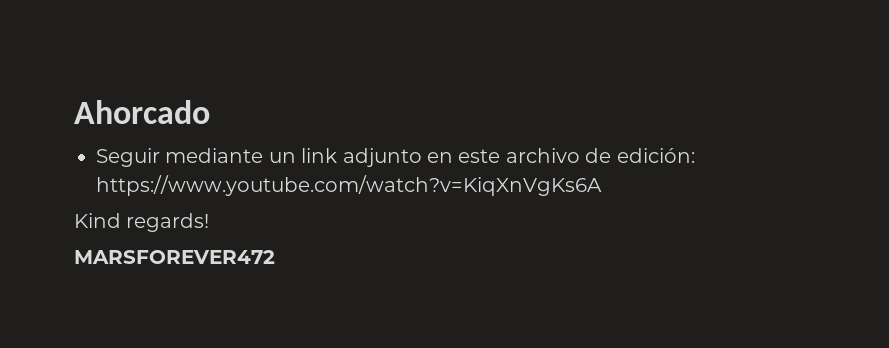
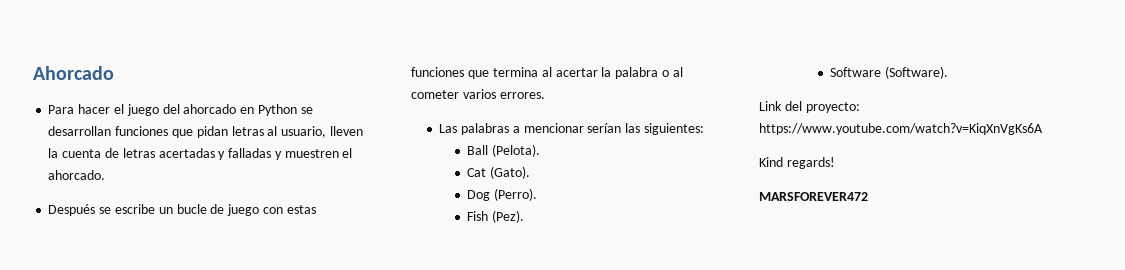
[96,148,695,167] Seguir mediante un link adjunto en este archivo de edición: -> [48,104,313,116] [48,126,363,138] [48,148,353,160] [48,170,106,180] [48,204,316,216] [411,67,683,79] [411,89,545,99] [439,123,705,135] [467,144,541,157] [467,166,531,179] [467,188,538,201] [467,210,525,223] [830,66,949,79] [759,101,860,113] Para hacer el juego del ahorcado en Python se desarrollan funciones que pidan letras al usuario, lleven la cuenta de letras acertadas y falladas y muestren el ahorcado. // Después se escribe un bucle de juego con estas funciones que termina al acertar la palabra o al cometer varios errores. // Las palabras a mencionar serían las siguientes: // Ball (Pelota). // Cat (Gato). // Dog (Perro). // Fish (Pez). // Software (Software). // Link del proyecto:

